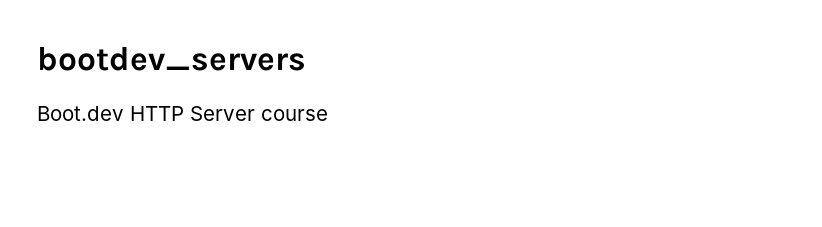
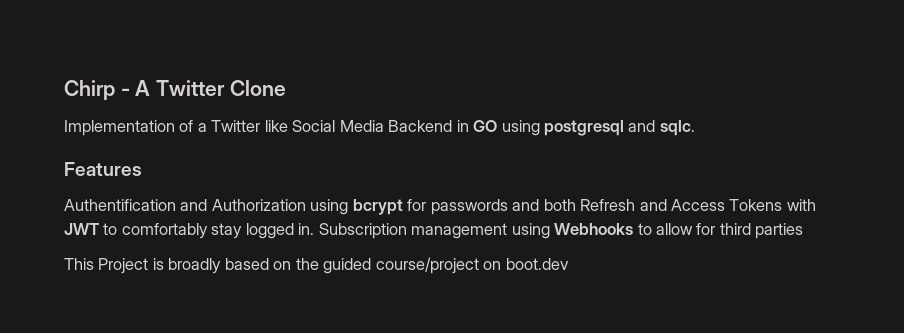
[37,47,306,71] [37,106,328,121] bootdev_servers // Boot.dev HTTP Server course -> [64,80,286,101] [64,120,695,136] [64,162,142,176] [64,199,816,215] [64,223,804,239] [64,257,569,274] Chirp - A Twitter Clone // Implementation of a Twitter like Social Media Backend in GO using postgresql and sqlc. // Features // Authentification and Authorization using bcrypt for passwords and both Refresh and Access Tokens with JWT to comfortably stay logged in. Subscription management using Webhooks to allow for third parties // This Project is broadly based on the guided course/project on boot.dev

